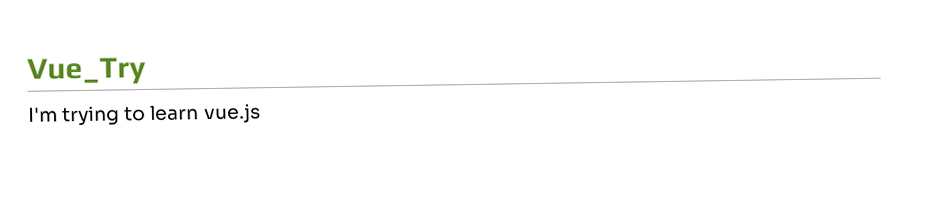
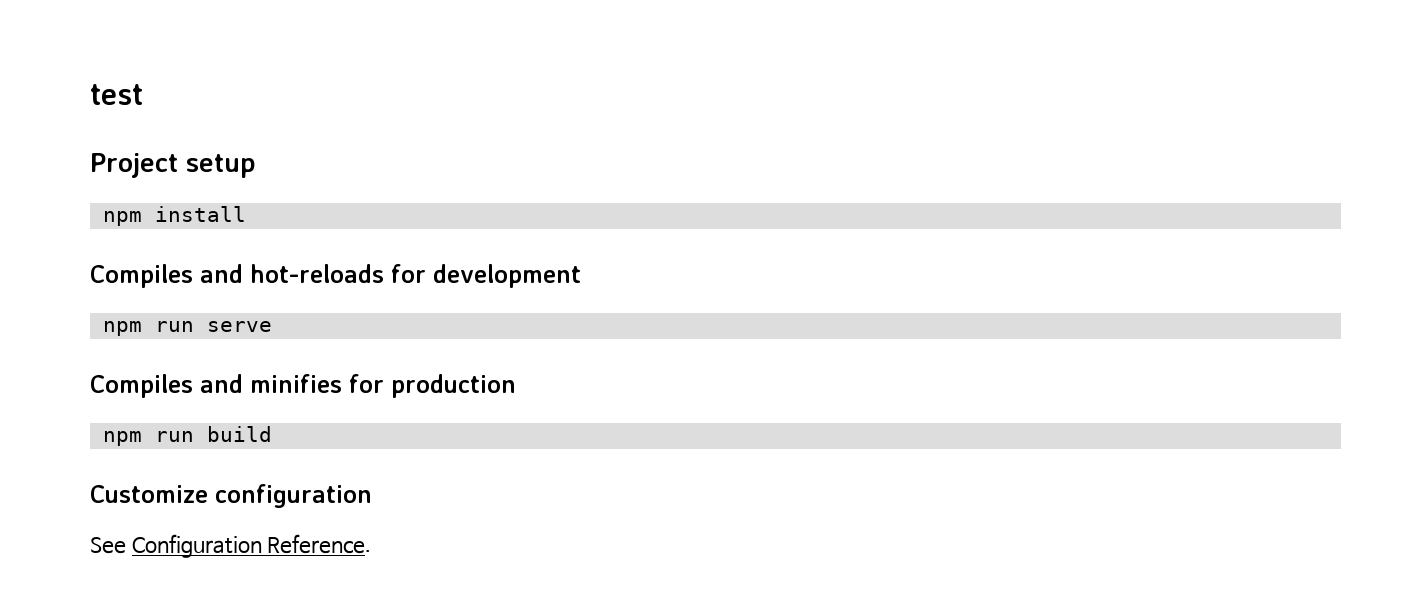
[27,56,146,86] [27,103,261,126] Vue_Try // I'm trying to learn vue.js -> [90,84,143,105] [90,153,256,178] [102,206,246,226] [90,264,581,288] [102,321,272,336] [90,374,516,398] [102,426,272,446] [90,484,372,508] [90,534,372,558] test // Project setup // npm install // Compiles and hot-reloads for development // npm run serve // Compiles and minifies for production // npm run build // Customize configuration // See Configuration Reference.

